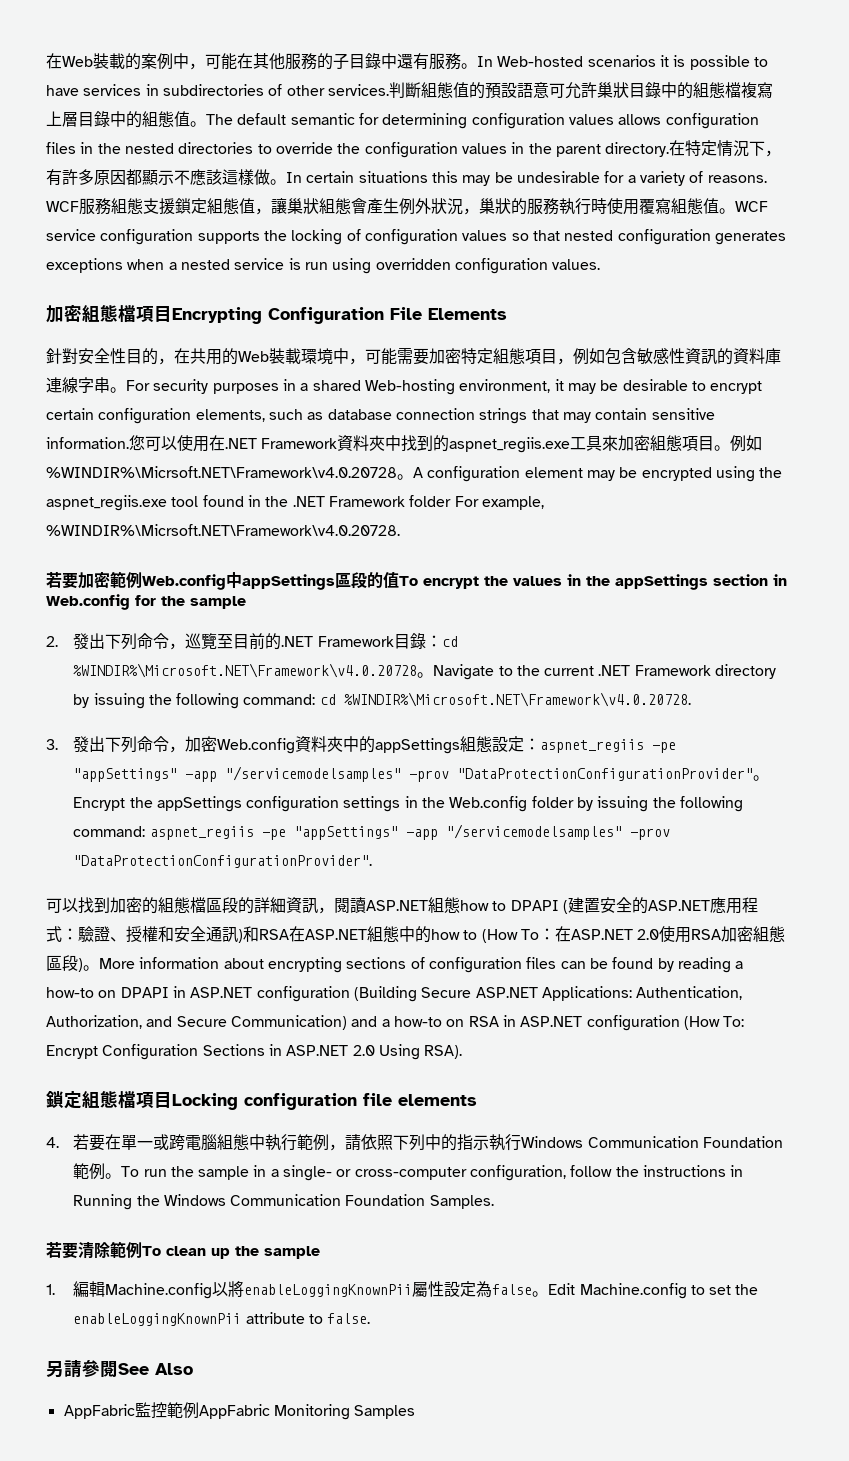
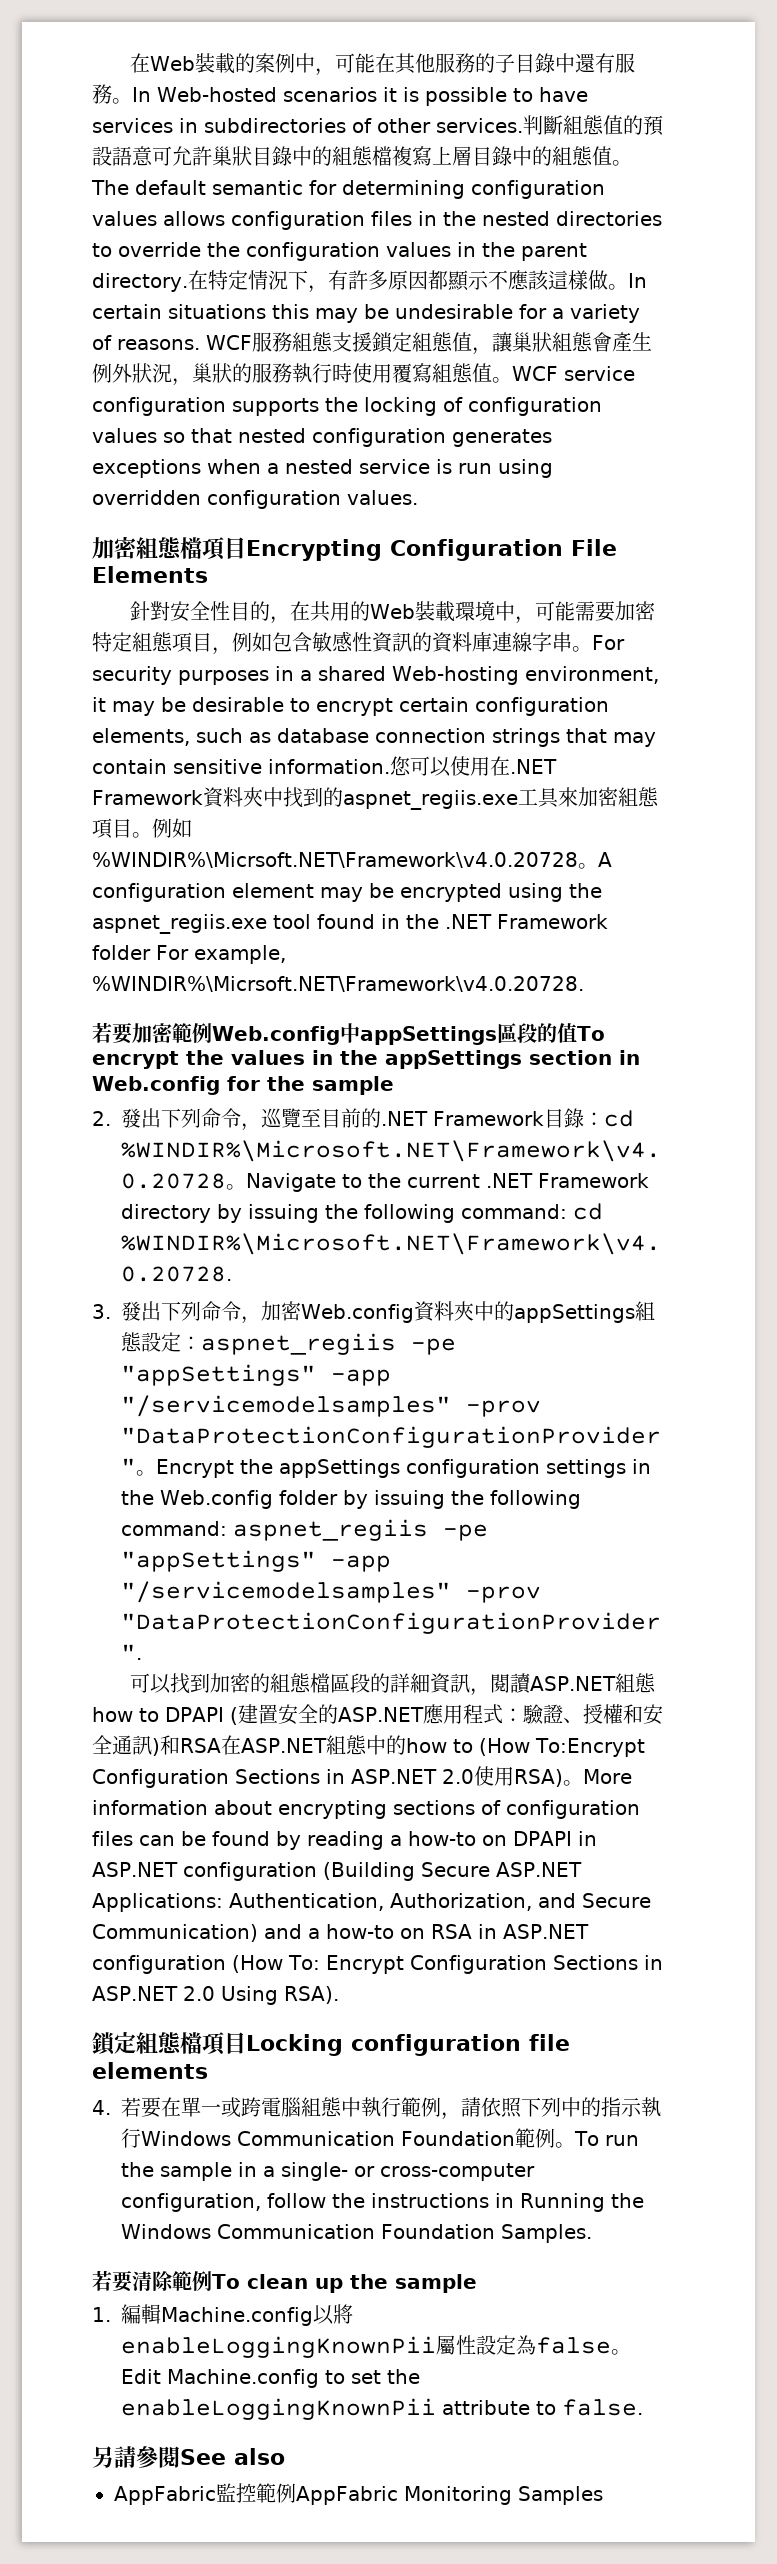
[520,926,786,943] [46,955,83,972] To：在ASP.NET 2.0使用RSA加密組態區段) -> [534,1738,645,1757] [92,1766,563,1788] To:Encrypt Configuration Sections in ASP.NET 2.0使用RSA)
[155,1363,193,1375] Also -> [234,2448,285,2465] also

